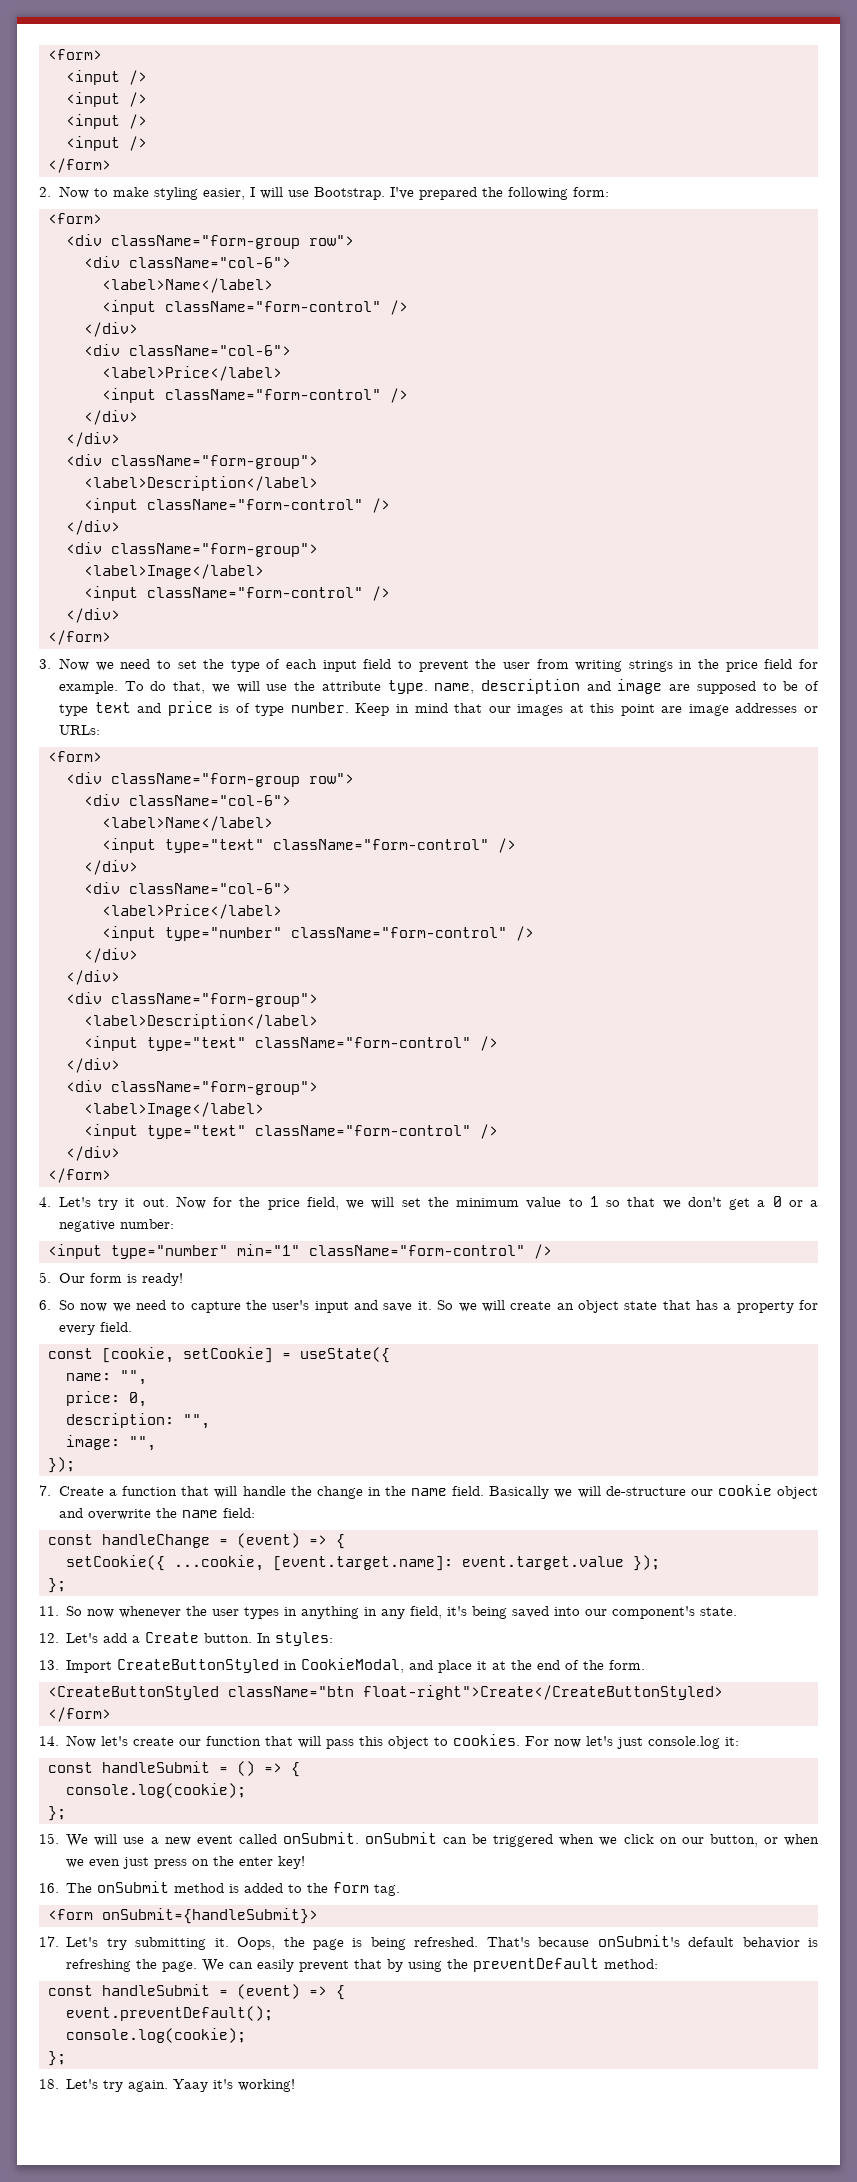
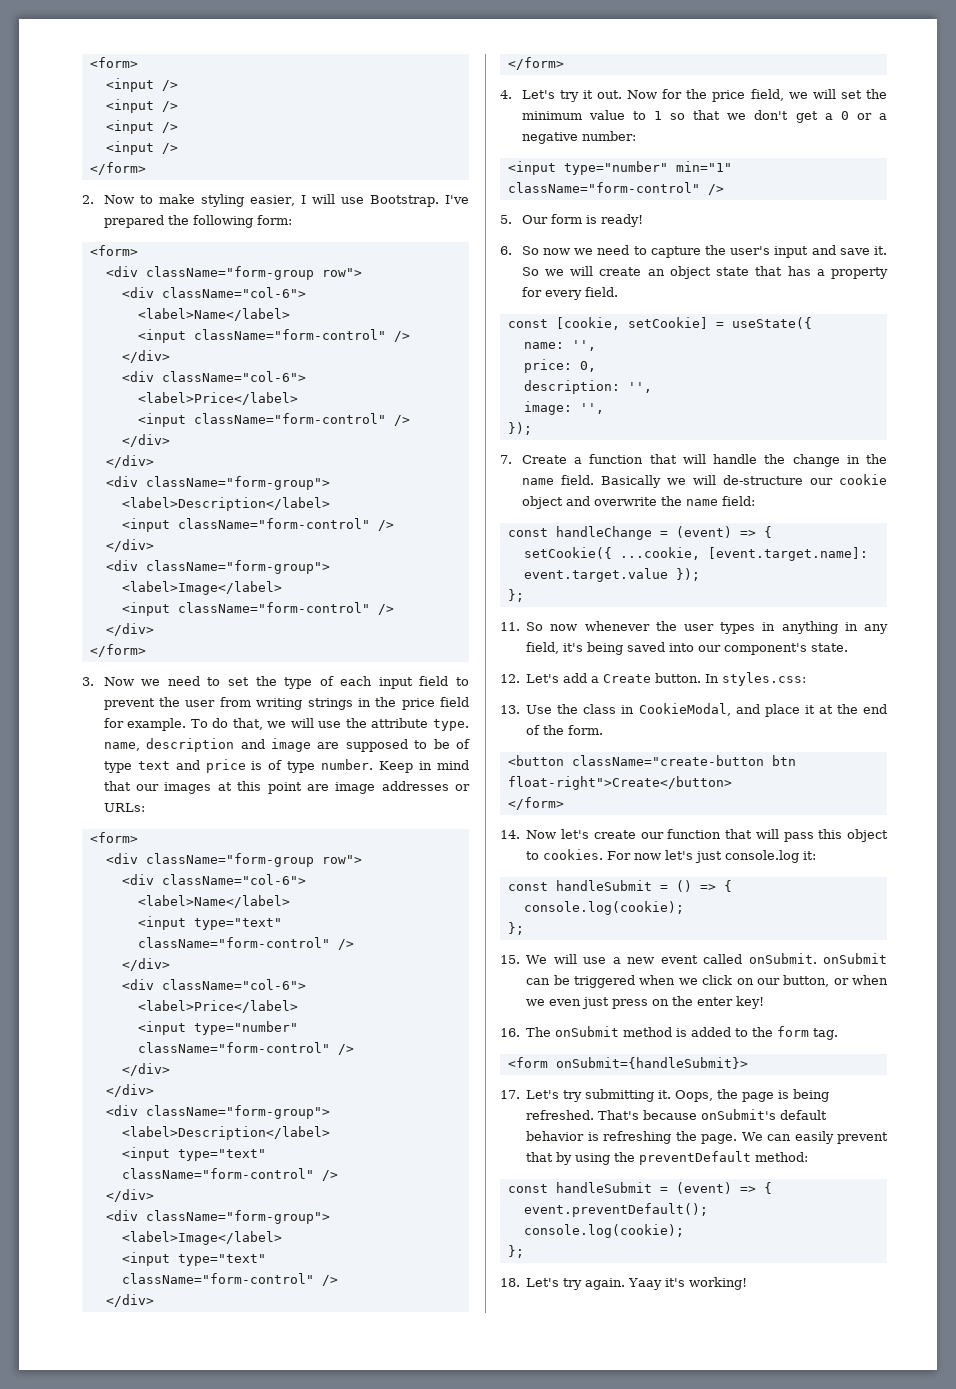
[119,1370,147,1385] "", -> [571,340,596,351] '',
[182,1414,210,1429] "", -> [627,382,652,393] '',
[128,1436,156,1451] "", -> [579,403,604,414] '',
[275,1632,334,1646] styles: -> [722,672,807,686] styles.css:
[66,1659,280,1673] Import CreateButtonStyled -> [526,704,617,714] Use the class
[47,1685,723,1700] <CreateButtonStyled className="btn float-right">Create</CreateButtonStyled> -> [507,755,796,766] [507,776,732,790] <button className="create-button btn float-right">Create</button>

